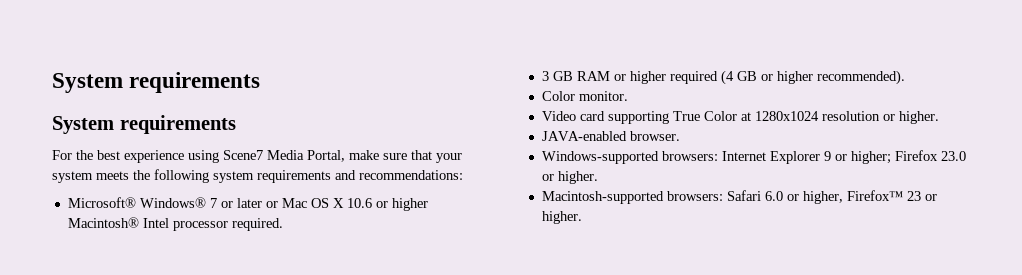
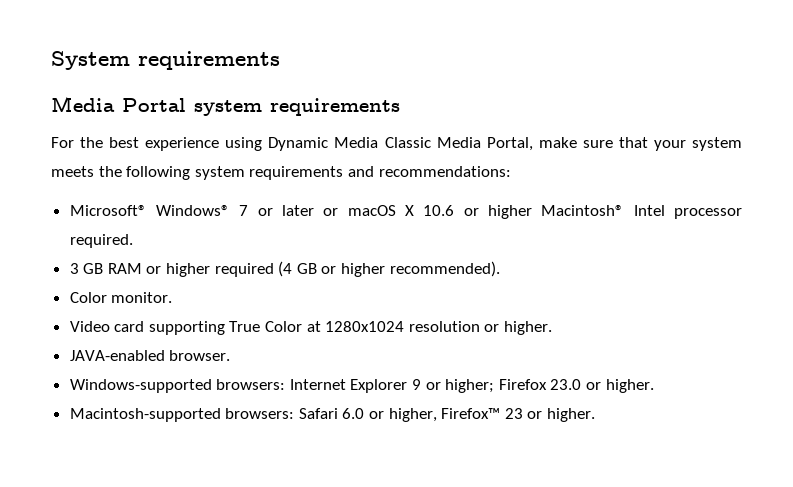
[52,72,261,93] [52,116,114,134] System requirements // System -> [51,51,280,70] [51,96,262,116] System requirements // Media Portal system
[223,150,263,160] Scene7 -> [268,137,431,151] Dynamic Media Classic
[281,198,329,208] Mac OS -> [347,205,396,216] macOS

